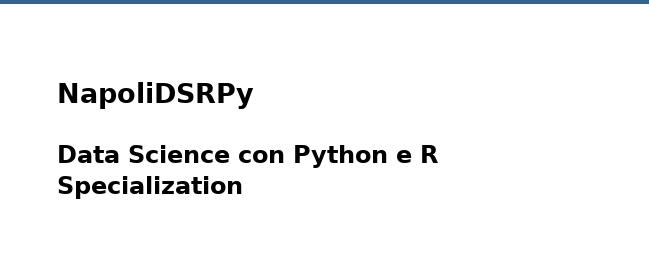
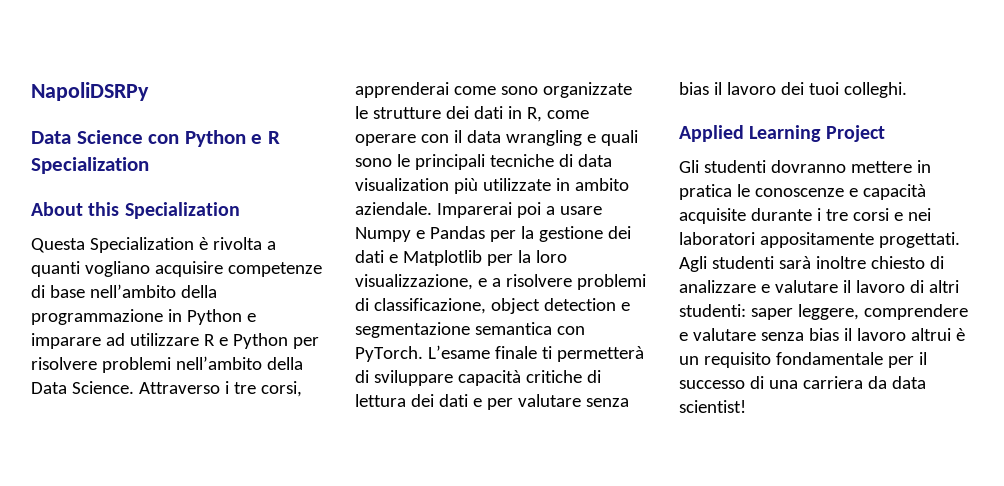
(243, 187) none -> [31,202,240,219] [31,237,276,253] [31,261,322,277] [31,284,217,298] [31,309,256,325] [31,333,319,349] [31,356,303,373] [31,381,302,397] [355,82,632,98] [355,106,589,122] [355,130,638,146] [355,154,612,170] [355,178,629,194] [355,202,602,218] [355,226,631,242] [355,250,567,266] [355,274,646,290] [355,298,630,314] [355,322,585,338] [355,345,644,362] [355,370,601,386] [355,394,629,410] [679,82,907,98] [679,125,885,142] [679,160,931,173] [679,184,926,200] [679,208,931,224] [679,232,960,248] [679,256,944,272] [679,280,959,293] [679,304,968,320] [679,328,965,341] [679,352,927,368] [679,376,926,389] [679,400,746,413] // About this Specialization // Questa Specialization è rivolta a quanti vogliano acquisire competenze di base nell’ambito della programmazione in Python e imparare ad utilizzare R e Python per risolvere problemi nell’ambito della Data Science. Attraverso i tre corsi, apprenderai come sono organizzate le strutture dei dati in R, come operare con il data wrangling e quali sono le principali tecniche di data visualization più utilizzate in ambito aziendale. Imparerai poi a usare Numpy e Pandas per la gestione dei dati e Matplotlib per la loro visualizzazione, e a risolvere problemi di classificazione, object detection e segmentazione semantica con PyTorch. L’esame finale ti permetterà di sviluppare capacità critiche di lettura dei dati e per valutare senza bias il lavoro dei tuoi colleghi. // Applied Learning Project // Gli studenti dovranno mettere in pratica le conoscenze e capacità acquisite durante i tre corsi e nei laboratori appositamente progettati. Agli studenti sarà inoltre chiesto di analizzare e valutare il lavoro di altri studenti: saper leggere, comprendere e valutare senza bias il lavoro altrui è un requisito fondamentale per il successo di una carriera da data scientist!

